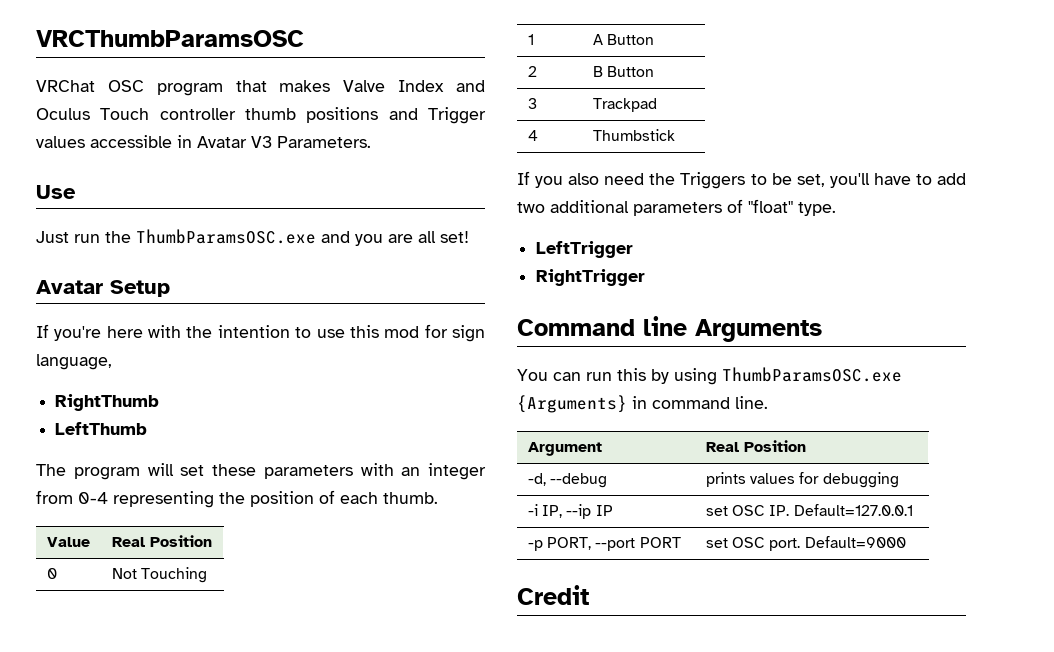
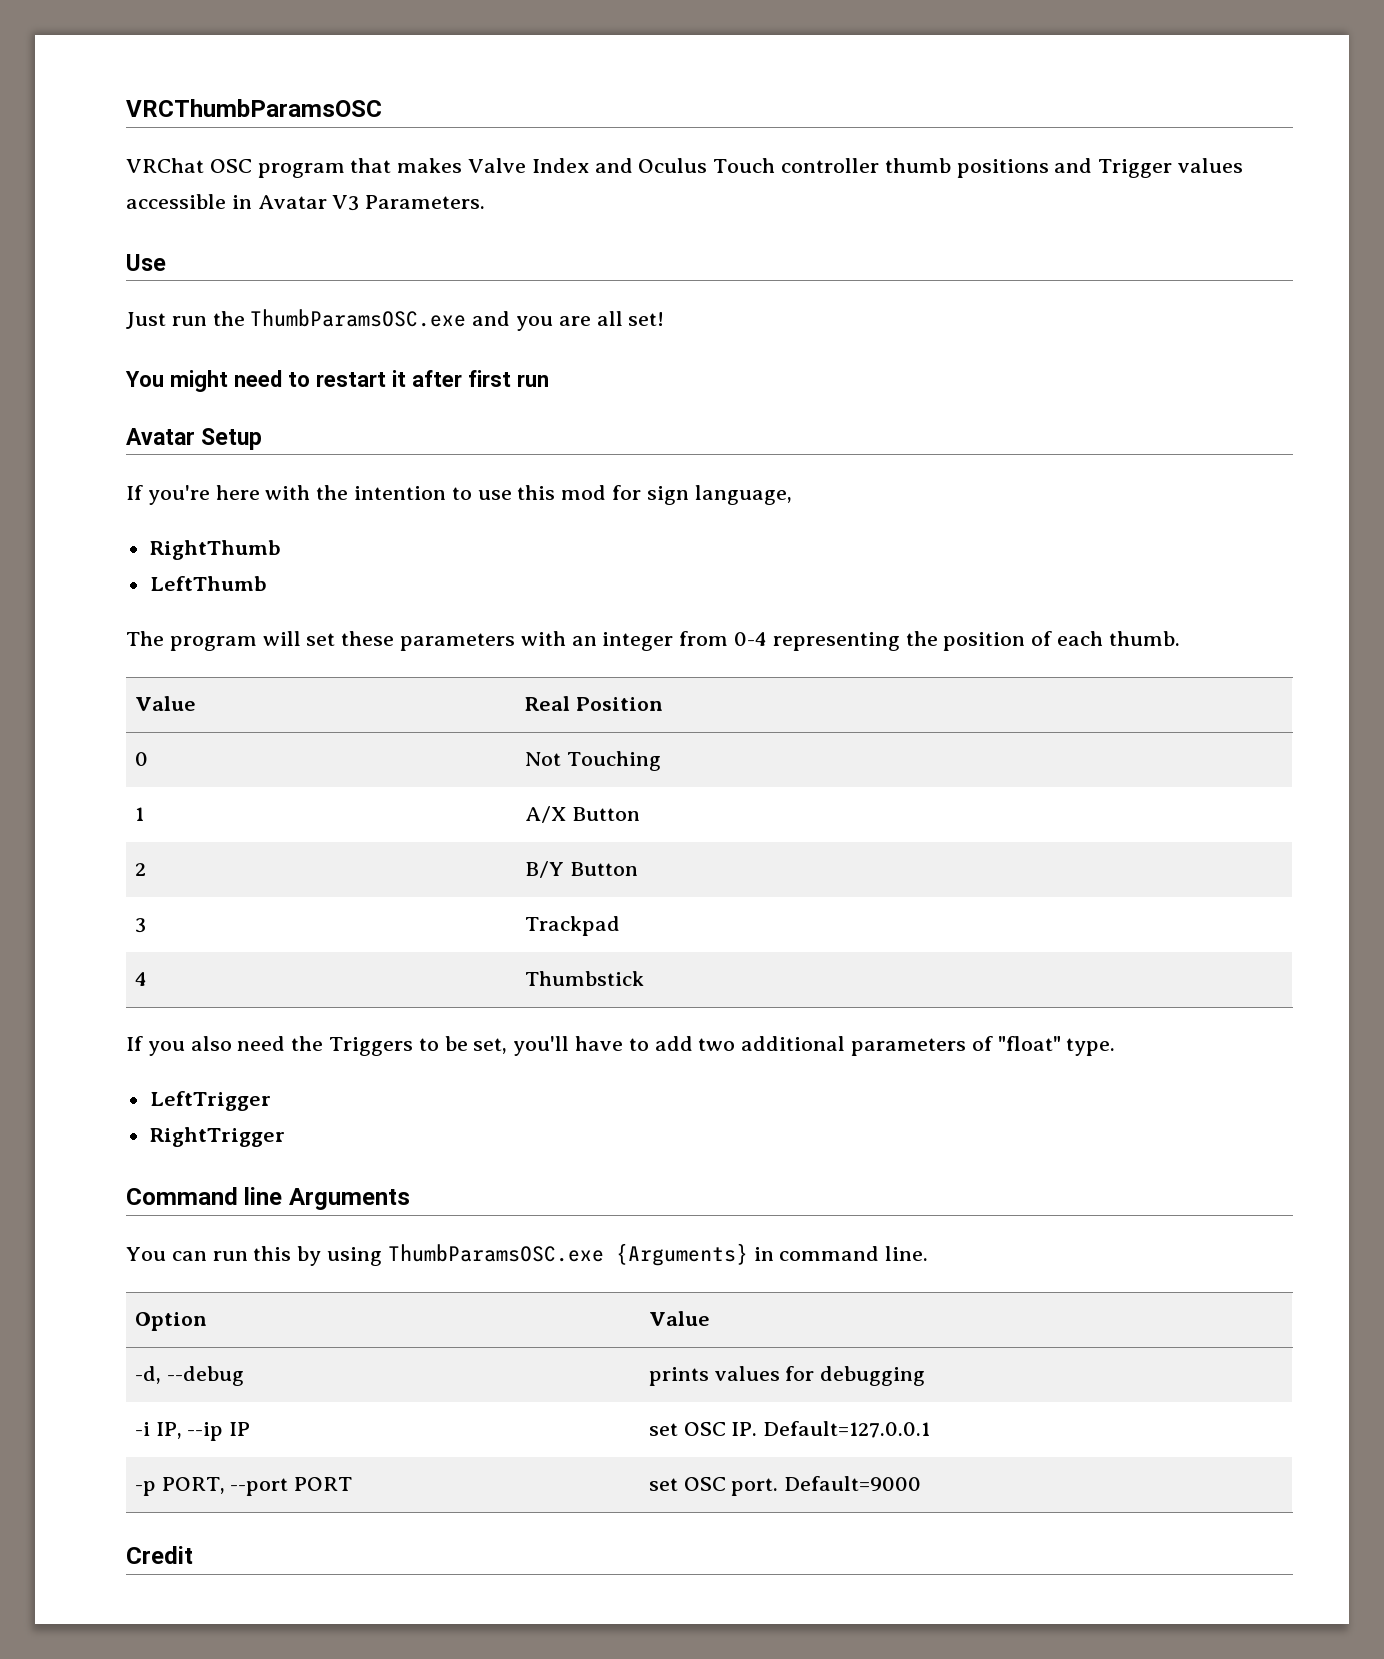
(469, 237) none -> [125,370,549,392] // You might need to restart it after first run
[592,34,603,45] A -> [524,806,566,823] A/X
[592,66,603,77] B -> [524,861,564,878] B/Y
[527,442,602,456] [705,440,806,452] Argument | Real Position -> [134,1312,207,1331] [648,1311,710,1326] Option | Value

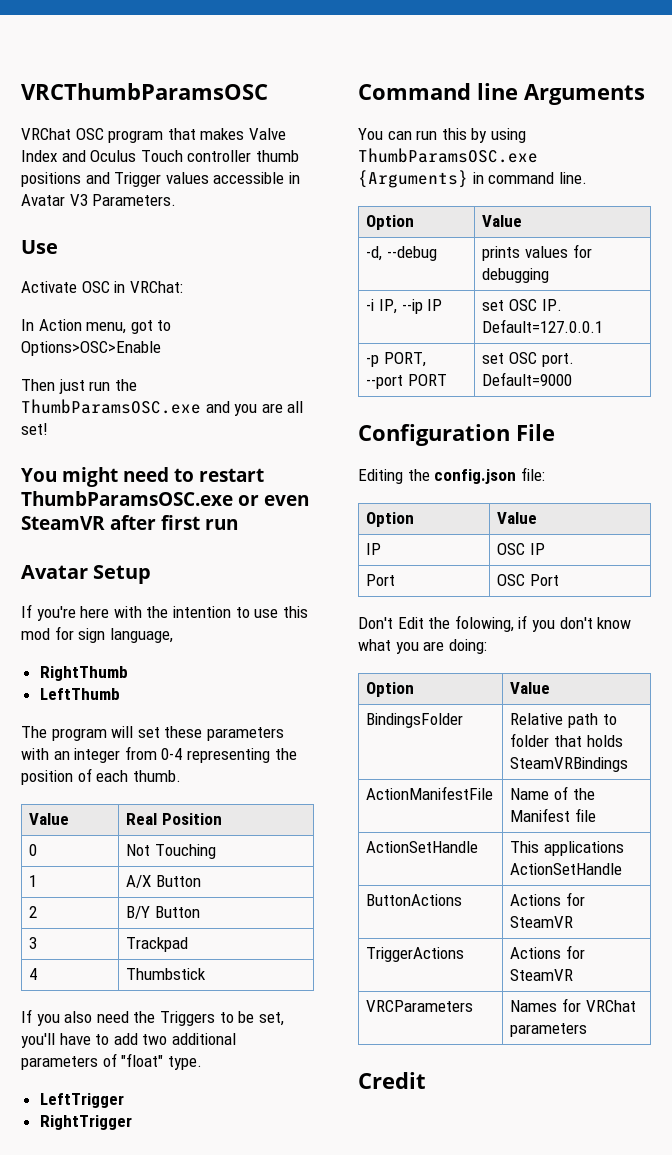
[126,312,166,329] Just -> [21,281,183,293] [21,319,172,334] [21,341,161,356] [21,379,85,394] Activate OSC in VRChat: // In Action menu, got to Options>OSC>Enable // Then just
[392,370,406,387] it -> [21,491,309,506] [21,516,105,530] ThumbParamsOSC.exe or even SteamVR
(922, 1483) none -> [358,424,555,446] [358,467,545,484] [366,512,415,527] [497,512,538,524] [366,543,382,555] [497,543,546,555] [366,574,396,586] [497,574,560,586] [358,615,632,632] [358,639,487,654] [366,682,415,697] [510,682,551,694] [366,713,464,728] [510,713,617,728] [510,733,623,747] [510,757,629,772] [366,786,494,800] [510,786,595,800] [510,808,597,822] [366,841,479,853] [510,841,625,856] [510,863,623,875] [366,894,463,906] [510,892,586,906] [510,916,574,928] [366,947,465,962] [510,945,586,959] [510,969,574,981] [366,1000,474,1012] [510,998,636,1012] [510,1023,588,1037] // Configuration File // Editing the config.json file: // Option | Value // IP | OSC IP // Port | OSC Port // Don't Edit the folowing, if you don't know what you are doing: // Option | Value // BindingsFolder | Relative path to folder that holds SteamVRBindings // ActionManifestFile | Name of the Manifest file // ActionSetHandle | This applications ActionSetHandle // ButtonActions | Actions for SteamVR // TriggerActions | Actions for SteamVR // VRCParameters | Names for VRChat parameters

